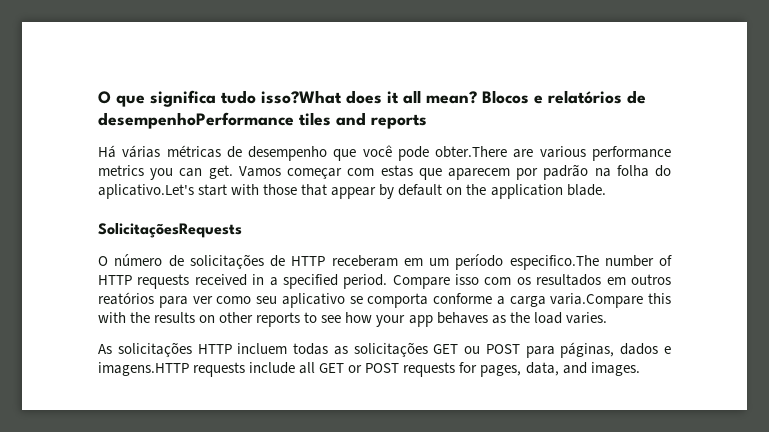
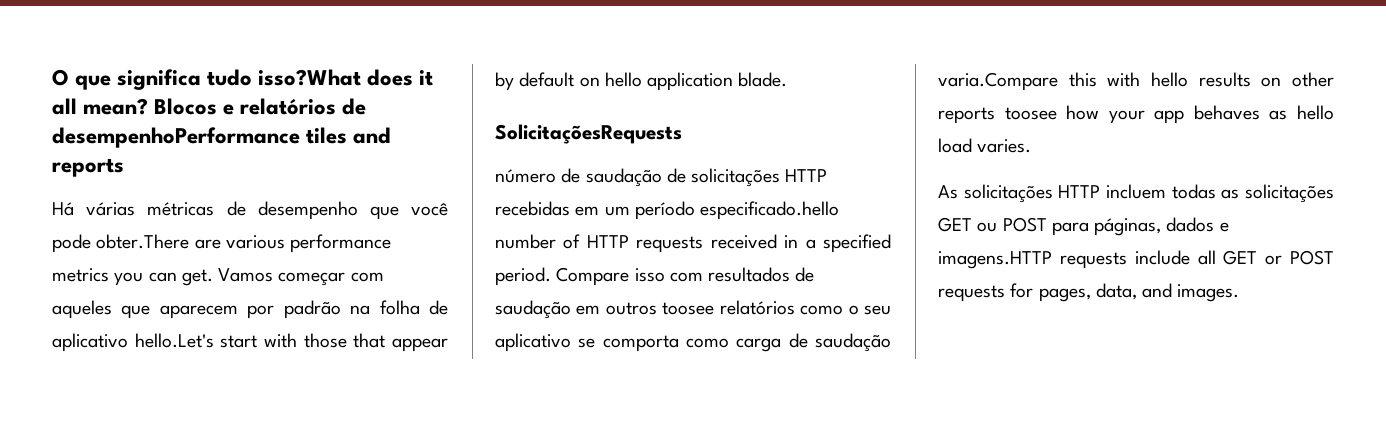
[380,165,413,177] estas -> [52,300,112,319] aqueles
[655,165,671,177] [98,184,194,199] do aplicativo.Let's -> [429,300,448,315] [52,333,214,352] de aplicativo hello.Let's
[466,184,487,195] the -> [604,72,642,87] hello
[98,256,108,266] O -> (682, 134) none
[189,254,398,269] solicitações de HTTP receberam -> [585,168,828,187] [495,201,570,216] saudação de solicitações HTTP recebidas
[509,255,599,270] especifico.The -> [700,201,840,220] especificado.hello
[516,274,671,286] [98,292,546,308] os resultados em outros reatórios para ver como seu aplicativo se comporta conforme a carga -> [708,267,815,282] [495,300,891,319] [495,333,891,352] resultados de saudação em outros toosee relatórios como o seu aplicativo se comporta como carga de saudação
[130,312,151,323] the -> [1151,72,1188,87] hello
[304,312,342,323] to see -> [1004,107,1057,120] toosee
[509,312,530,323] the -> [1297,105,1334,120] hello

